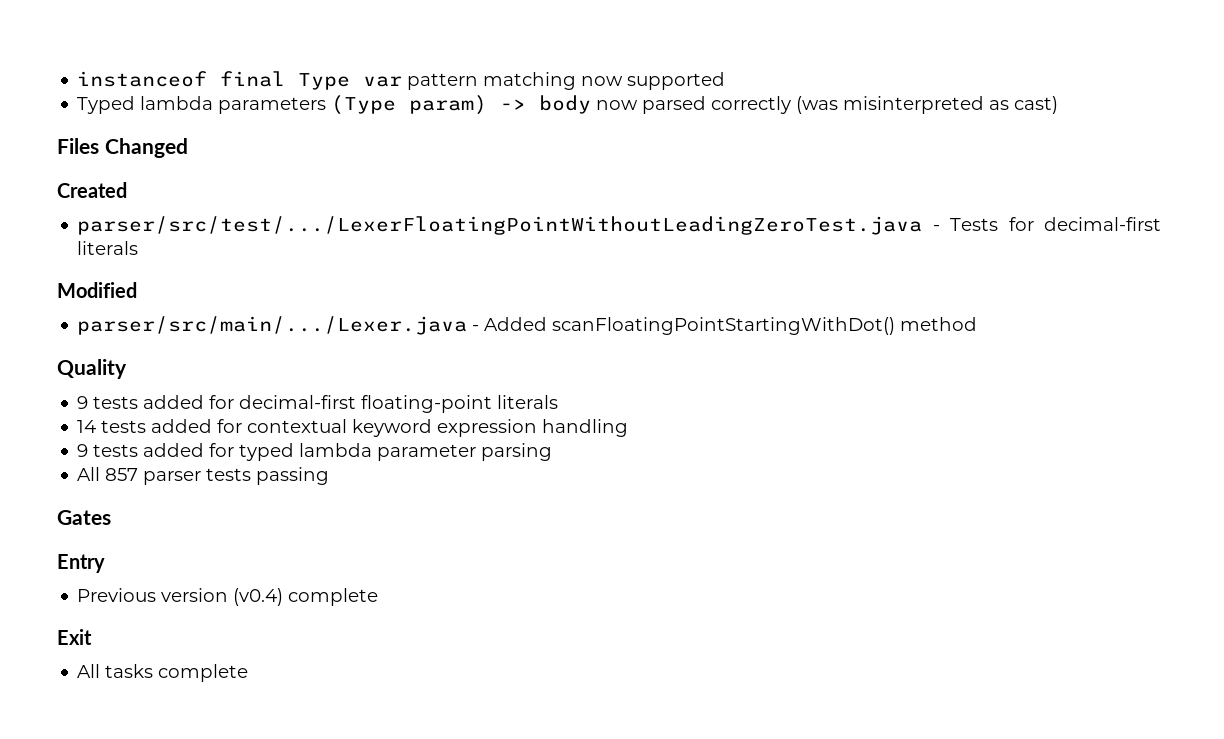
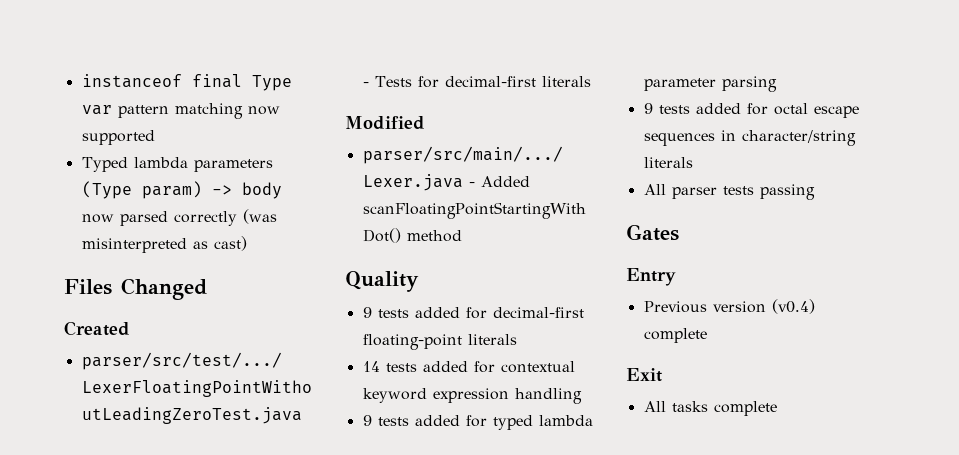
[77,467,139,481] // All 857 -> [643,103,859,118] [643,130,856,146] [643,157,693,168] [643,184,666,195] // 9 tests added for octal escape sequences in character/string literals // All

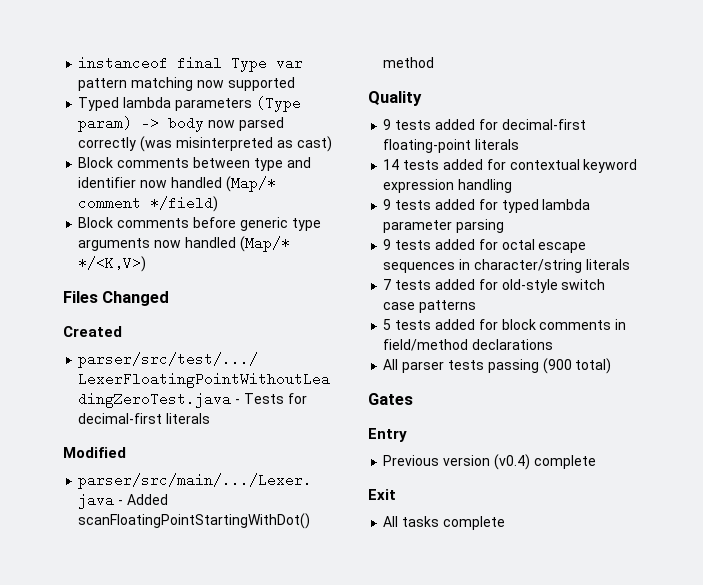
(247, 243) none -> [78,157,311,171] [78,176,276,192] [78,196,219,212] [78,217,321,231] [78,236,290,252] [78,256,147,272] // Block comments between type and identifier now handled (Map/* comment */field) // Block comments before generic type arguments now handled (Map/* */<K,V>)
(693, 162) none -> [383,279,606,293] [383,300,477,313] [383,319,627,330] [383,339,554,351] // 7 tests added for old-style switch case patterns // 5 tests added for block comments in field/method declarations
(815, 192) none -> [542,358,612,374] (900 total)

